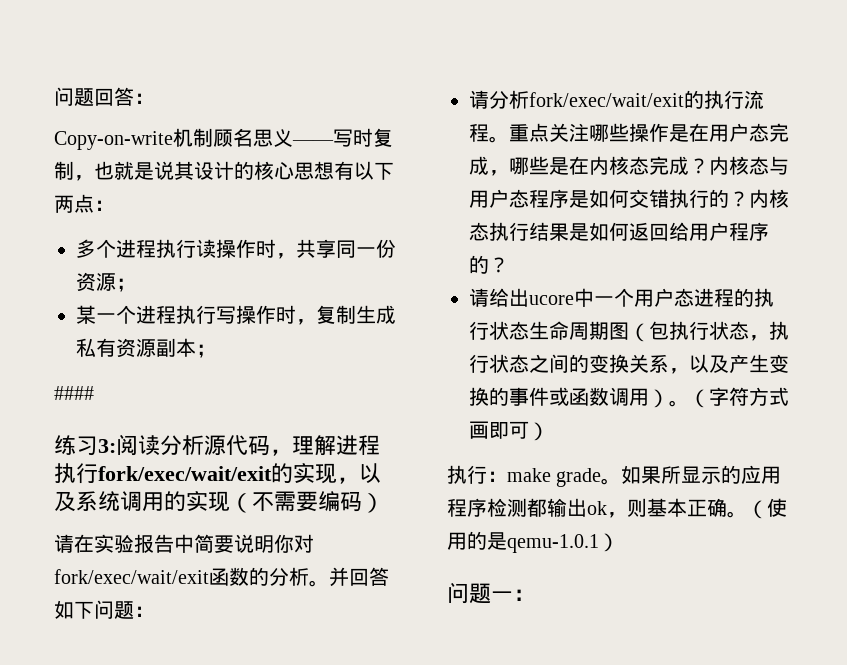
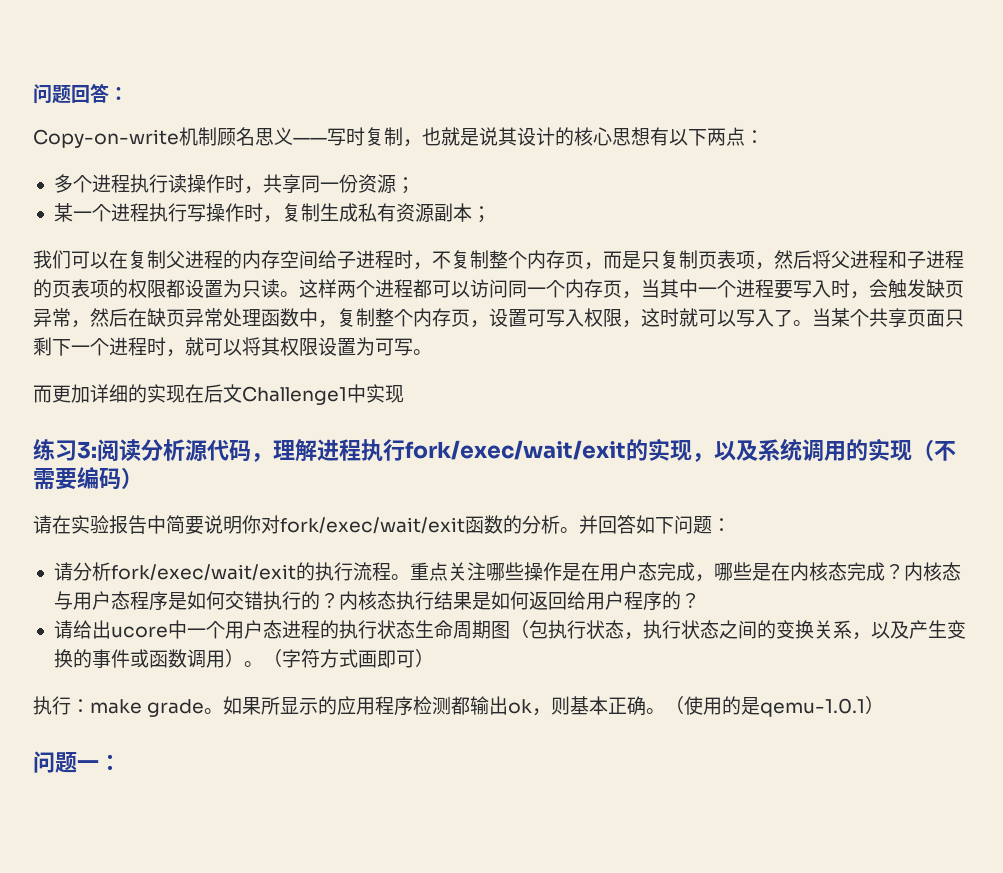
[54,386,94,400] #### -> [33,250,964,270] [33,279,964,299] [33,308,964,328] [33,337,432,357] [33,384,404,405] 我们可以在复制父进程的内存空间给子进程时，不复制整个内存页，而是只复制页表项，然后将父进程和子进程的页表项的权限都设置为只读。这样两个进程都可以访问同一个内存页，当其中一个进程要写入时，会触发缺页异常，然后在缺页异常处理函数中，复制整个内存页，设置可写入权限，这时就可以写入了。当某个共享页面只剩下一个进程时，就可以将其权限设置为可写。 // 而更加详细的实现在后文Challenge1中实现

